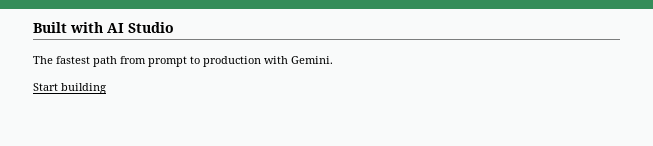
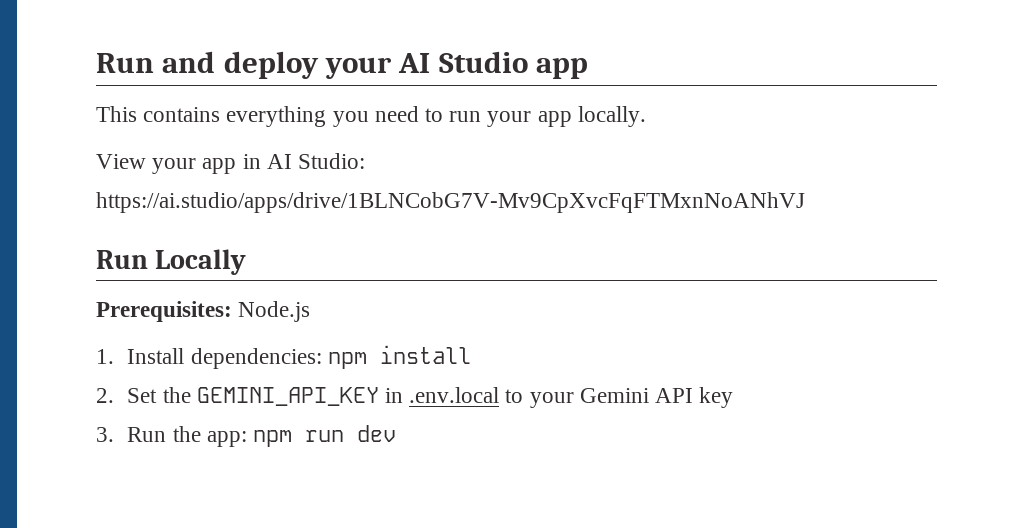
[33,22,174,33] [33,56,333,67] [33,83,106,94] Built with AI Studio // The fastest path from prompt to production with Gemini. // Start building -> [96,51,589,79] [96,106,646,127] [96,153,366,174] [96,192,805,213] [96,249,247,275] [96,301,311,322] [96,345,471,369] [96,387,734,408] [96,425,396,447] Run and deploy your AI Studio app // This contains everything you need to run your app locally. // View your app in AI Studio: https://ai.studio/apps/drive/1BLNCobG7V-Mv9CpXvcFqFTMxnNoANhVJ // Run Locally // Prerequisites: Node.js // 1. Install dependencies: npm install // 2. Set the GEMINI_API_KEY in .env.local to your Gemini API key // 3. Run the app: npm run dev

